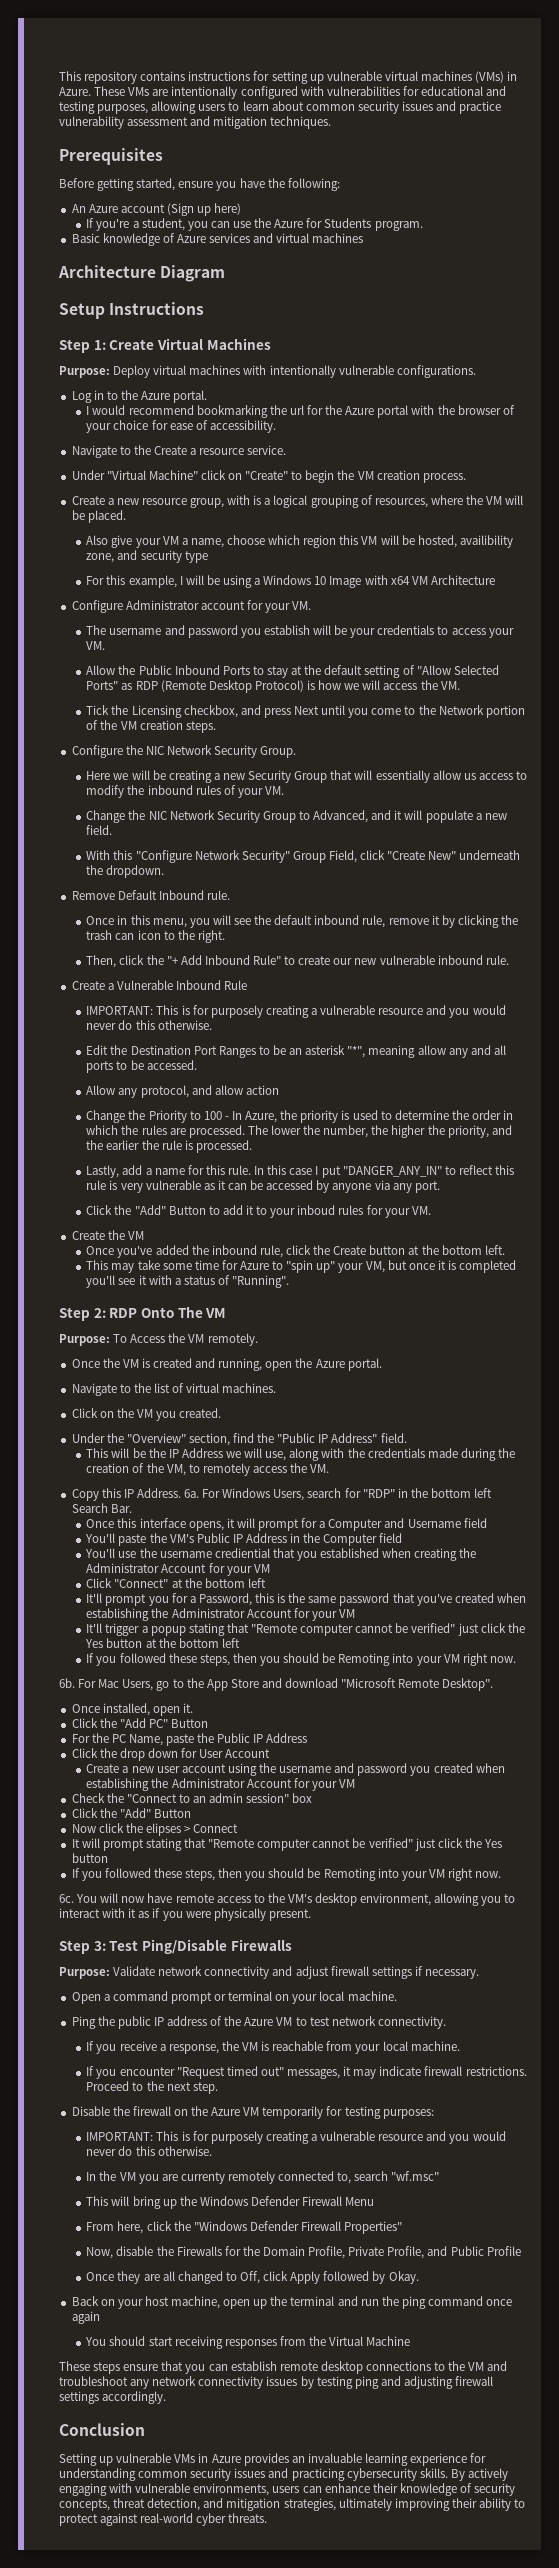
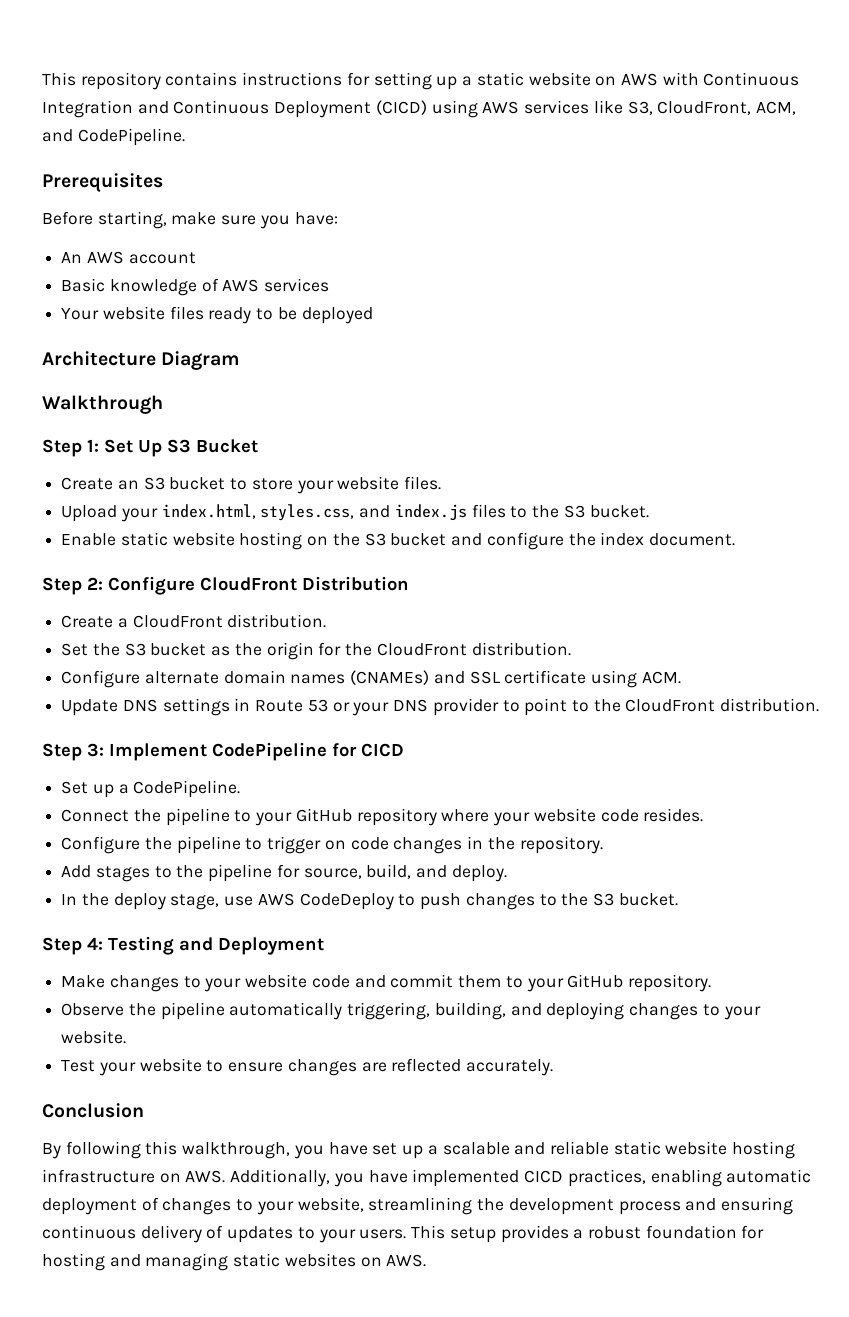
[326,71,518,83] [59,86,507,99] [59,101,502,114] [59,116,332,129] [59,148,163,165] [59,178,340,191] vulnerable virtual machines (VMs) in Azure. These VMs are intentionally configured with vulnerabilities for educational and testing purposes, allowing users to learn about common security issues and practice vulnerability assessment and mitigation techniques. // Prerequisites // Before getting started, ensure you have the following: -> [462,72,800,86] [42,100,796,118] [42,128,185,146] [42,173,163,192] [42,211,338,229] a static website on AWS with Continuous Integration and Continuous Deployment (CICD) using AWS services like S3, CloudFront, ACM, and CodePipeline. // Prerequisites // Before starting, make sure you have:
[88,203,242,216] [86,218,423,231] Azure account (Sign up here) // If you're a student, you can use the Azure for Students program. -> [86,251,196,264] AWS account
[176,233,364,243] Azure services and virtual machines -> [222,278,330,292] [61,306,373,324] AWS services // Your website files ready to be deployed
[59,302,205,319] Setup Instructions -> [42,395,163,414] Walkthrough
[109,338,271,350] [59,365,476,378] [71,390,208,403] [86,405,515,418] [86,420,276,433] [71,445,287,458] [71,470,466,483] [71,495,524,508] [71,510,126,523] [86,535,513,548] [86,550,208,563] [86,575,495,588] [71,600,312,613] [86,625,514,638] [86,641,106,650] [86,665,499,678] [86,680,460,693] [86,705,525,718] [86,720,216,733] [71,745,297,758] [86,770,527,783] [86,785,285,798] [86,810,507,823] [86,825,113,835] [86,850,521,863] [86,865,165,878] [71,890,230,900] [86,915,518,928] [86,930,225,943] [86,955,509,968] [71,980,248,990] [86,1005,506,1018] [86,1020,212,1030] [86,1045,506,1058] [86,1060,197,1073] [86,1085,279,1098] [86,1110,514,1123] [86,1125,512,1138] [86,1140,252,1153] [86,1165,514,1178] [86,1180,440,1193] [86,1205,431,1218] [71,1230,144,1240] [86,1245,505,1258] [86,1260,517,1273] [86,1275,290,1288] [59,1306,227,1321] [59,1333,258,1346] [71,1358,382,1371] [71,1383,277,1396] [71,1408,222,1421] [71,1433,407,1446] [86,1448,515,1461] [86,1463,330,1476] [71,1488,493,1501] [71,1503,132,1513] [86,1518,487,1531] [85,1533,403,1546] [85,1548,477,1561] [86,1563,270,1576] [86,1578,266,1588] [86,1593,526,1606] [86,1608,356,1621] [86,1623,525,1636] [85,1638,240,1648] [86,1653,516,1666] [59,1678,494,1691] [71,1703,193,1716] [71,1718,209,1728] [71,1733,308,1746] [71,1748,271,1761] [86,1763,505,1776] [86,1778,356,1791] [71,1793,313,1803] [71,1808,191,1818] [71,1823,239,1836] [71,1838,503,1851] [71,1853,108,1863] [71,1868,502,1881] [59,1893,516,1906] [59,1908,311,1921] [59,1939,292,1954] [59,1966,479,1979] [71,1991,397,2004] [71,2016,446,2029] [86,2041,460,2054] [86,2066,527,2079] [86,2081,218,2094] [71,2106,434,2119] [86,2131,506,2144] [86,2146,212,2156] [86,2171,440,2184] [86,2196,375,2209] [86,2221,403,2234] [86,2246,521,2259] [86,2271,419,2284] [71,2296,513,2309] [71,2311,100,2324] [85,2336,411,2349] [59,2361,508,2374] [59,2376,494,2389] [59,2391,167,2404] [59,2423,145,2436] [59,2453,487,2466] [59,2468,508,2481] [59,2483,516,2496] [59,2498,526,2511] [59,2513,268,2526] Create Virtual Machines // Purpose: Deploy virtual machines with intentionally vulnerable configurations. // Log in to the Azure portal. // I would recommend bookmarking the url for the Azure portal with the browser of your choice for ease of accessibility. // Navigate to the Create a resource service. // Under "Virtual Machine" click on "Create" to begin the VM creation process. // Create a new resource group, with is a logical grouping of resources, where the VM will be placed. // Also give your VM a name, choose which region this VM will be hosted, availibility zone, and security type // For this example, I will be using a Windows 10 Image with x64 VM Architecture // Configure Administrator account for your VM. // The username and password you establish will be your credentials to access your VM. // Allow the Public Inbound Ports to stay at the default setting of "Allow Selected Ports" as RDP (Remote Desktop Protocol) is how we will access the VM. // Tick the Licensing checkbox, and press Next until you come to the Network portion of the VM creation steps. // Configure the NIC Network Security Group. // Here we will be creating a new Security Group that will essentially allow us access to modify the inbound rules of your VM. // Change the NIC Network Security Group to Advanced, and it will populate a new field. // With this "Configure Network Security" Group Field, click "Create New" underneath the dropdown. // Remove Default Inbound rule. // Once in this menu, you will see the default inbound rule, remove it by clicking the trash can icon to the right. // Then, click the "+ Add Inbound Rule" to create our new vulnerable inbound rule. // Create a Vulnerable Inbound Rule // IMPORTANT: This is for purposely creating a vulnerable resource and you would never do this otherwise. // Edit the Destination Port Ranges to be an asterisk "*", meaning allow any and all ports to be accessed. // Allow any protocol, and allow action // Change the Priority to 100 - In Azure, the priority is used to determine the order in which the rules are processed. The lower the number, the higher the priority, and the earlier the rule is processed. // Lastly, add a name for this rule. In this case I put "DANGER_ANY_IN" to reflect this rule is very vulnerable as it can be accessed by anyone via any port. // Click the "Add" Button to add it to your inboud rules for your VM. // Create the VM // Once you've added the inbound rule, click the Create button at the bottom left. // This may take some time for Azure to "spin up" your VM, but once it is completed you'll see it with a status of "Running". // Step 2: RDP Onto The VM // Purpose: To Access the VM remotely. // Once the VM is created and running, open the Azure portal. // Navigate to the list of virtual machines. // Click on the VM you created. // Under the "Overview" section, find the "Public IP Address" field. // This will be the IP Address we will use, along with the credentials made during the creation of the VM, to remotely access the VM. // Copy this IP Address. 6a. For Windows Users, search for "RDP" in the bottom left Search Bar. // Once this interface opens, it will prompt for a Computer and Username field // You'll paste the VM's Public IP Address in the Computer field // You'll use the username crediential that you established when creating the Administrator Account for your VM // Click "Connect" at the bottom left // It'll prompt you for a Password, this is the same password that you've created when establishing the Administrator Account for your VM // It'll trigger a popup stating that "Remote computer cannot be verified" just click the Yes button at the bottom left // If you followed these steps, then you should be Remoting into your VM right now. // 6b. For Mac Users, go to the App Store and download "Microsoft Remote Desktop". // Once installed, open it. // Click the "Add PC" Button // For the PC Name, paste the Public IP Address // Click the drop down for User Account // Create a new user account using the username and password you created when establishing the Administrator Account for your VM // Check the "Connect to an admin session" box // Click the "Add" Button // Now click the elipses > Connect // It will prompt stating that "Remote computer cannot be verified" just click the Yes button // If you followed these steps, then you should be Remoting into your VM right now. // 6c. You will now have remote access to the VM's desktop environment, allowing you to interact with it as if you were physically present. // Step 3: Test Ping/Disable Firewalls // Purpose: Validate network connectivity and adjust firewall settings if necessary. // Open a command prompt or terminal on your local machine. // Ping the public IP address of the Azure VM to test network connectivity. // If you receive a response, the VM is reachable from your local machine. // If you encounter "Request timed out" messages, it may indicate firewall restrictions. Proceed to the next step. // Disable the firewall on the Azure VM temporarily for testing purposes: // IMPORTANT: This is for purposely creating a vulnerable resource and you would never do this otherwise. // In the VM you are currenty remotely connected to, search "wf.msc" // This will bring up the Windows Defender Firewall Menu // From here, click the "Windows Defender Firewall Properties" // Now, disable the Firewalls for the Domain Profile, Private Profile, and Public Profile // Once they are all changed to Off, click Apply followed by Okay. // Back on your host machine, open up the terminal and run the ping command once again // You should start receiving responses from the Virtual Machine // These steps ensure that you can establish remote desktop connections to the VM and troubleshoot any network connectivity issues by testing ping and adjusting firewall settings accordingly. // Conclusion // Setting up vulnerable VMs in Azure provides an invaluable learning experience for understanding common security issues and practicing cybersecurity skills. By actively engaging with vulnerable environments, users can enhance their knowledge of security concepts, threat detection, and mitigation strategies, ultimately improving their ability to protect against real-world cyber threats. -> [104,439,258,457] [61,476,442,494] [61,504,649,522] [61,532,735,550] [42,576,409,595] [61,614,327,628] [61,642,571,660] [61,670,681,688] [61,698,820,716] [42,742,404,761] [61,780,241,798] [61,808,704,826] [61,836,603,854] [61,864,507,882] [61,893,678,910] [42,936,324,955] [61,974,711,992] [61,1002,761,1020] [61,1030,127,1044] [61,1058,554,1076] [42,1103,144,1118] [42,1141,796,1159] [42,1169,812,1187] [42,1197,793,1215] [42,1225,765,1243] [42,1253,427,1271] Set Up S3 Bucket // Create an S3 bucket to store your website files. // Upload your index.html, styles.css, and index.js files to the S3 bucket. // Enable static website hosting on the S3 bucket and configure the index document. // Step 2: Configure CloudFront Distribution // Create a CloudFront distribution. // Set the S3 bucket as the origin for the CloudFront distribution. // Configure alternate domain names (CNAMEs) and SSL certificate using ACM. // Update DNS settings in Route 53 or your DNS provider to point to the CloudFront distribution. // Step 3: Implement CodePipeline for CICD // Set up a CodePipeline. // Connect the pipeline to your GitHub repository where your website code resides. // Configure the pipeline to trigger on code changes in the repository. // Add stages to the pipeline for source, build, and deploy. // In the deploy stage, use AWS CodeDeploy to push changes to the S3 bucket. // Step 4: Testing and Deployment // Make changes to your website code and commit them to your GitHub repository. // Observe the pipeline automatically triggering, building, and deploying changes to your website. // Test your website to ensure changes are reflected accurately. // Conclusion // By following this walkthrough, you have set up a scalable and reliable static website hosting infrastructure on AWS. Additionally, you have implemented CICD practices, enabling automatic deployment of changes to your website, streamlining the development process and ensuring continuous delivery of updates to your users. This setup provides a robust foundation for hosting and managing static websites on AWS.

